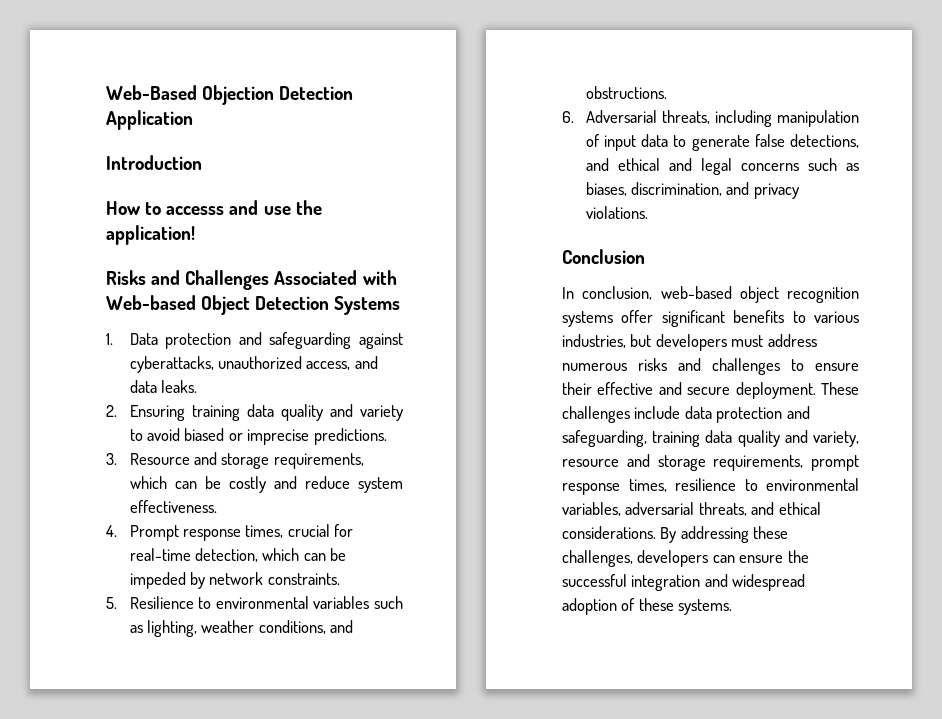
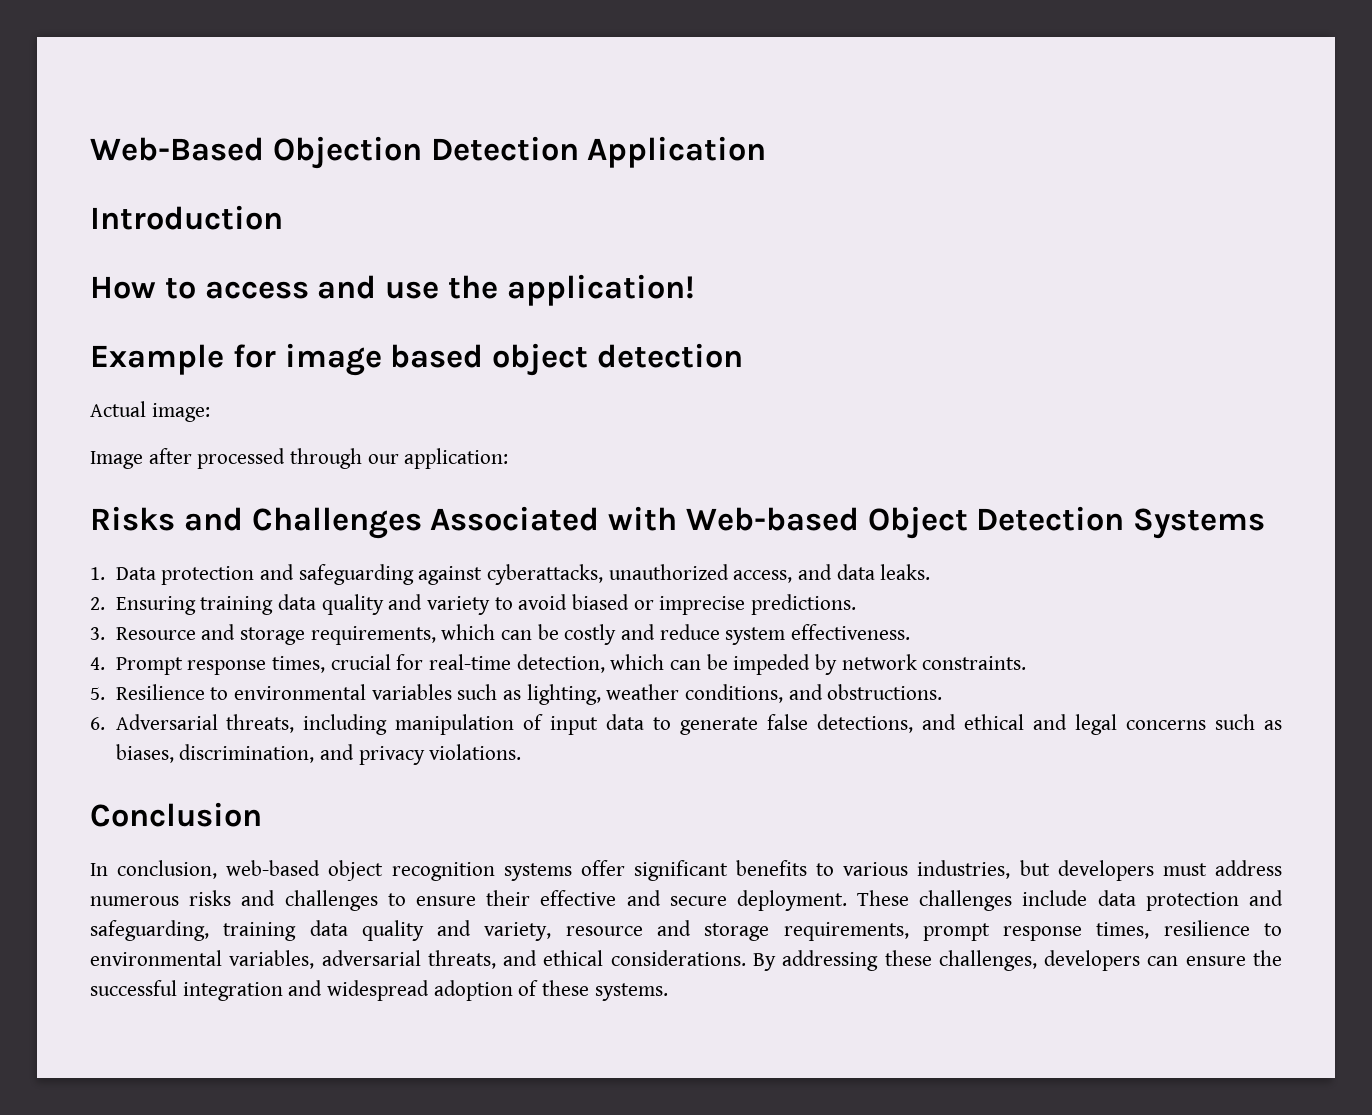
[166,206,225,215] accesss -> [204,281,309,299] access
(195, 235) none -> [90,343,743,376] [90,401,210,422] [90,448,509,469] // Example for image based object detection // Actual image: // Image after processed through our application:

